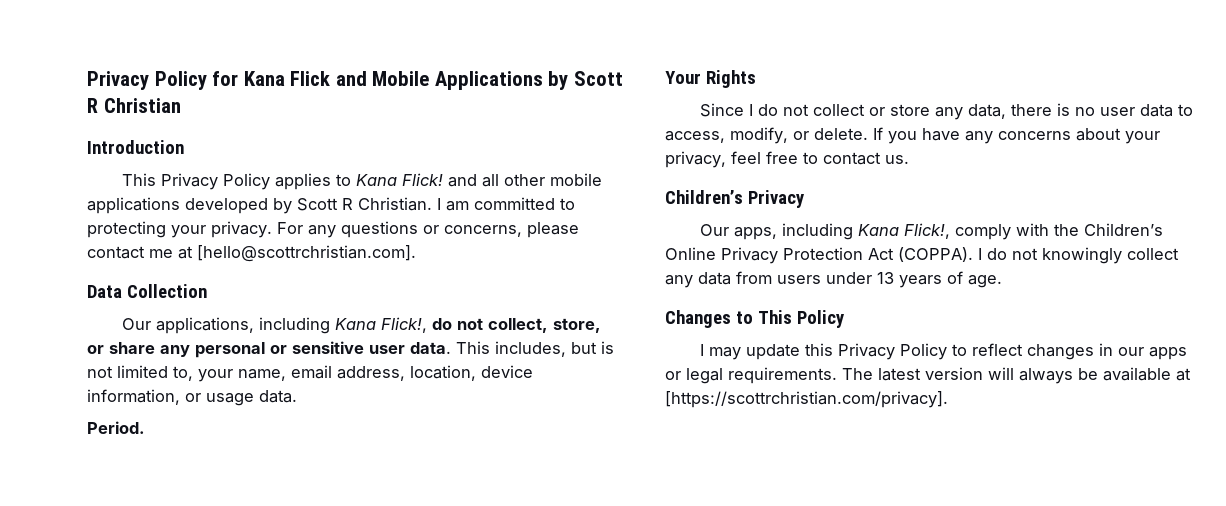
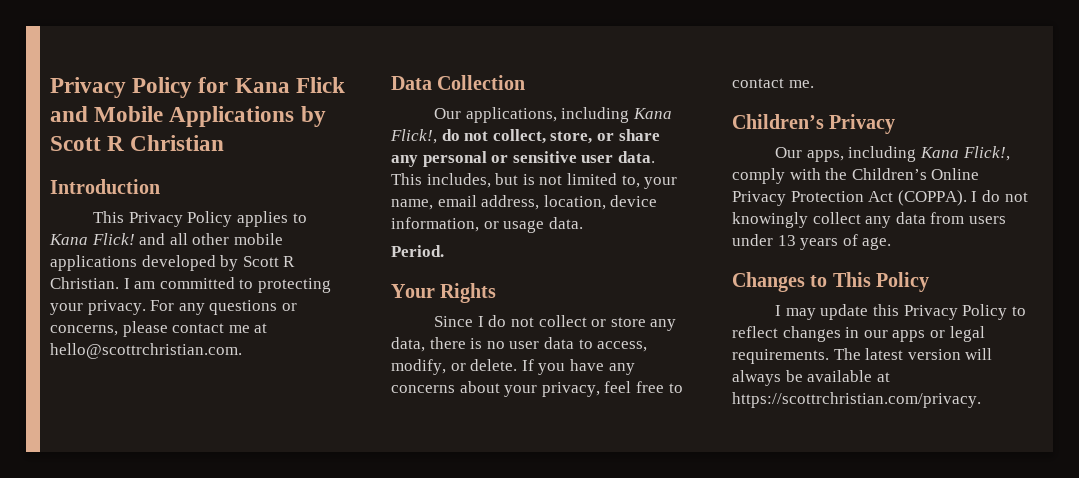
[197,245,416,262] [hello@scottrchristian.com]. -> [50,343,242,359] hello@scottrchristian.com.
[885,155,909,164] us. -> [788,80,814,88] me.
[665,391,948,408] [https://scottrchristian.com/privacy]. -> [732,392,981,408] https://scottrchristian.com/privacy.

